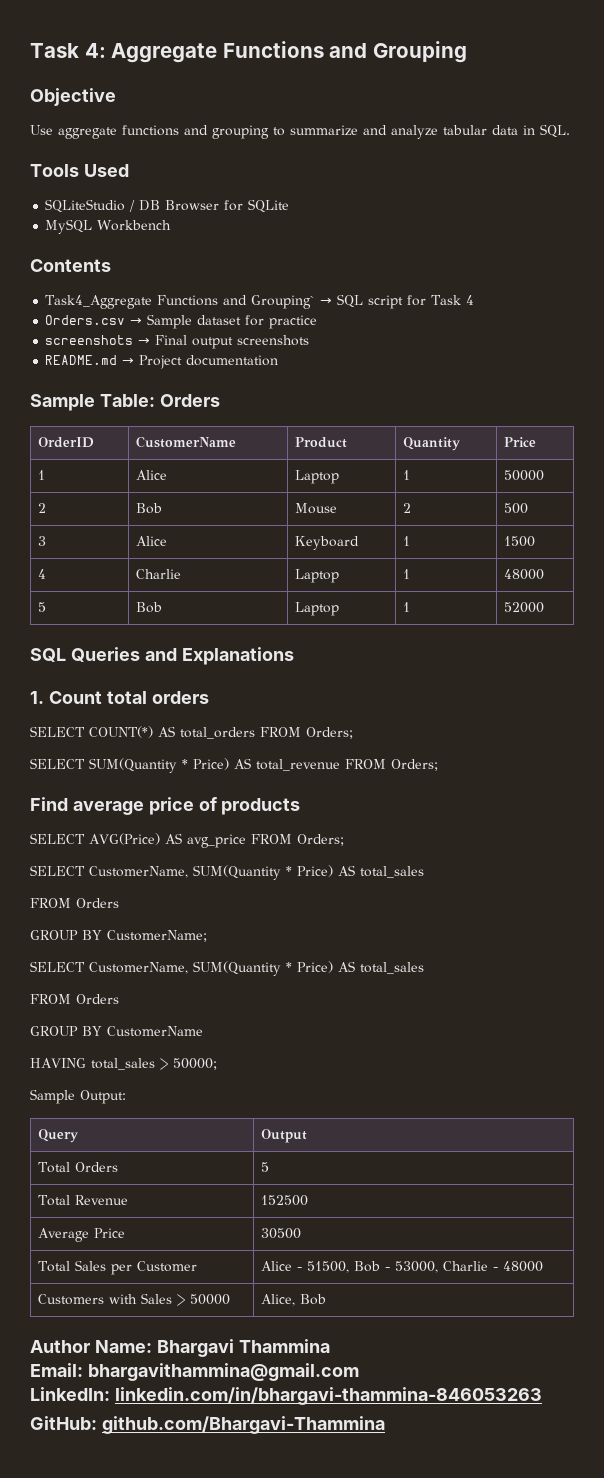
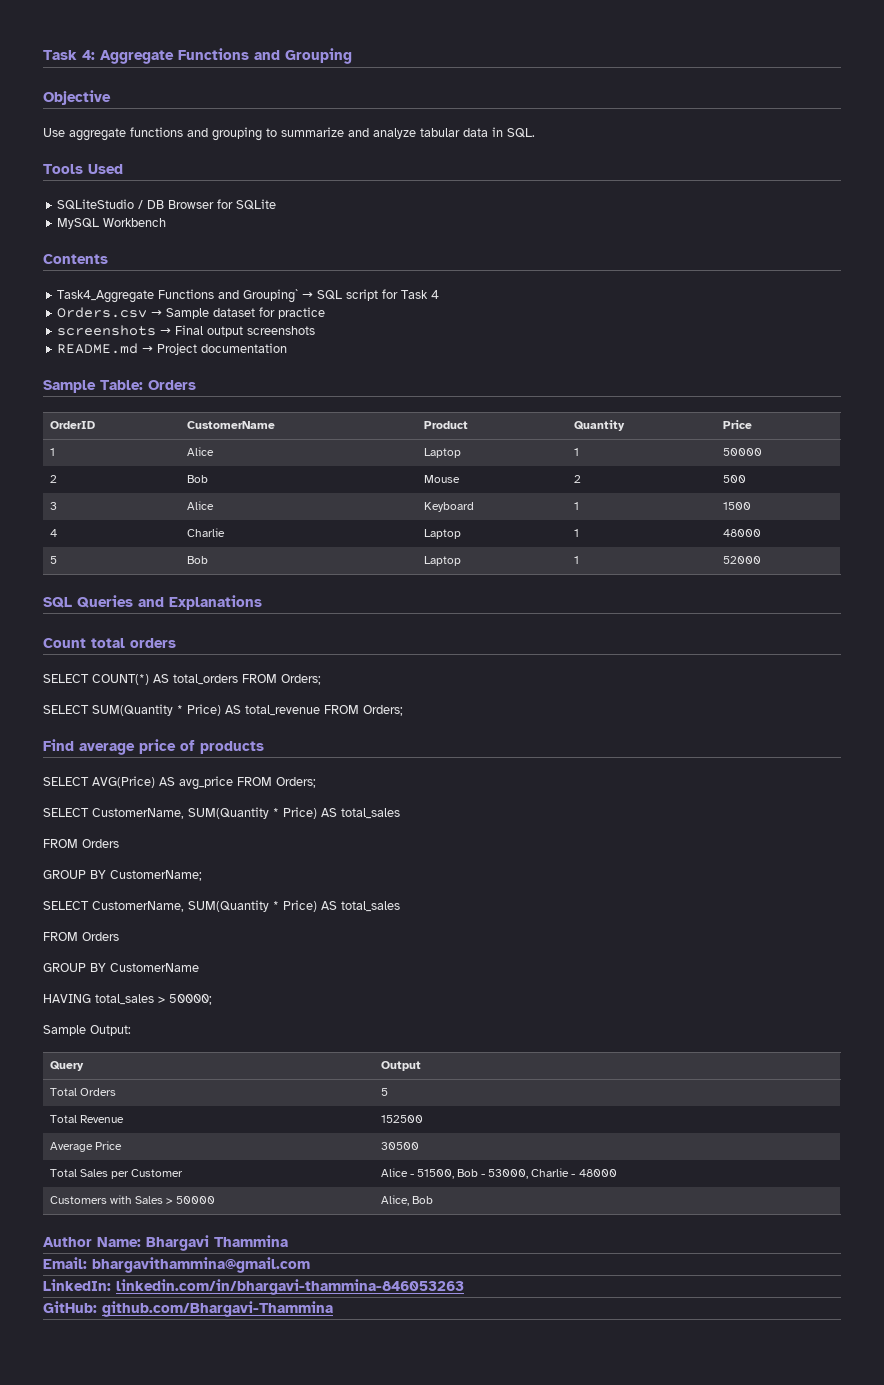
[30,691,44,704] 1. -> (262, 602) none

